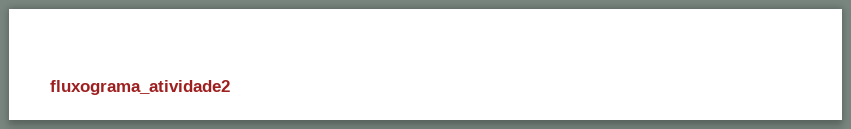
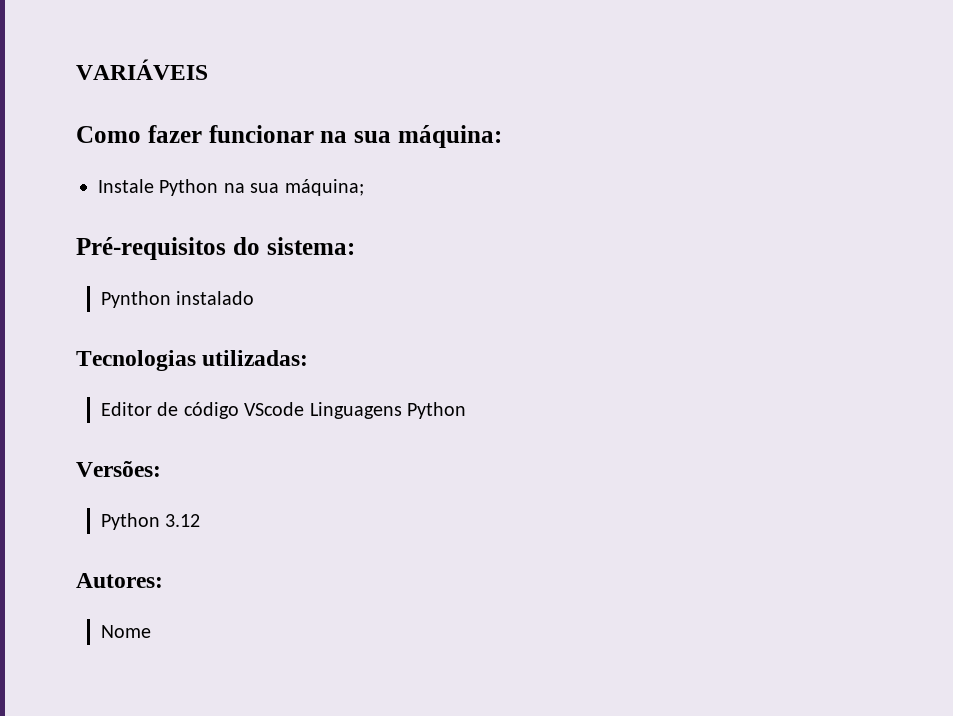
[50,80,230,95] fluxograma_atividade2 -> [76,59,208,80] [76,125,502,148] [98,179,364,196] [76,237,355,260] [101,291,255,308] [76,350,309,371] [101,402,467,419] [76,461,161,477] [101,513,201,530] [76,573,163,588] [101,625,152,638] VARIÁVEIS // Como fazer funcionar na sua máquina: // Instale Python na sua máquina; // Pré-requisitos do sistema: // Pynthon instalado // Tecnologias utilizadas: // Editor de código VScode Linguagens Python // Versões: // Python 3.12 // Autores: // Nome

